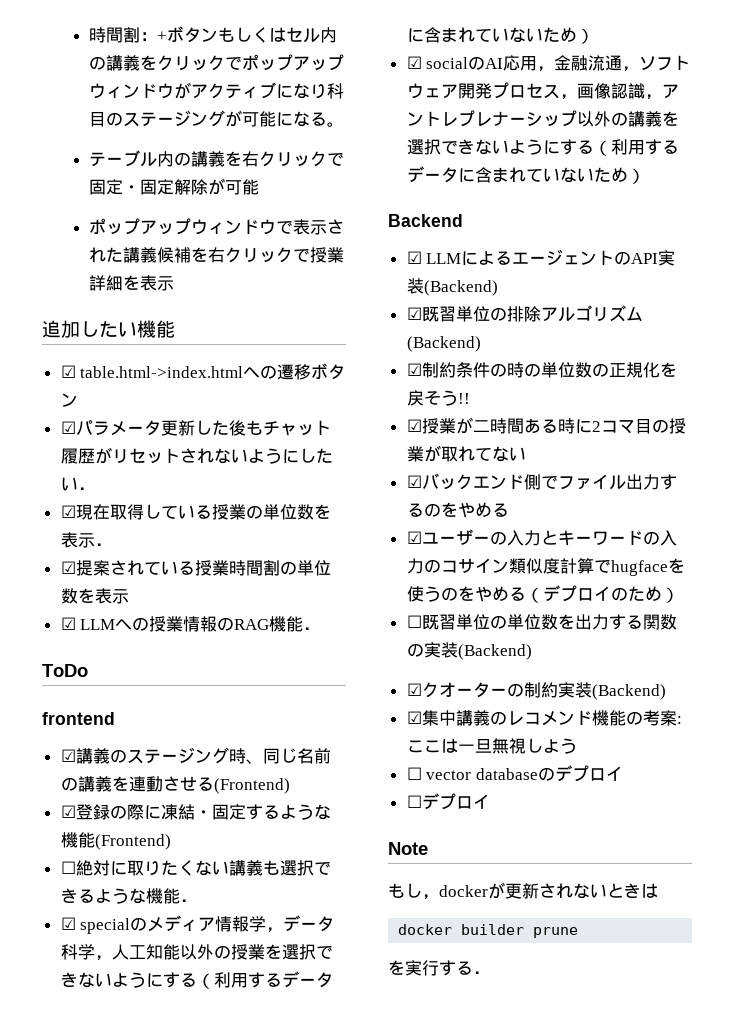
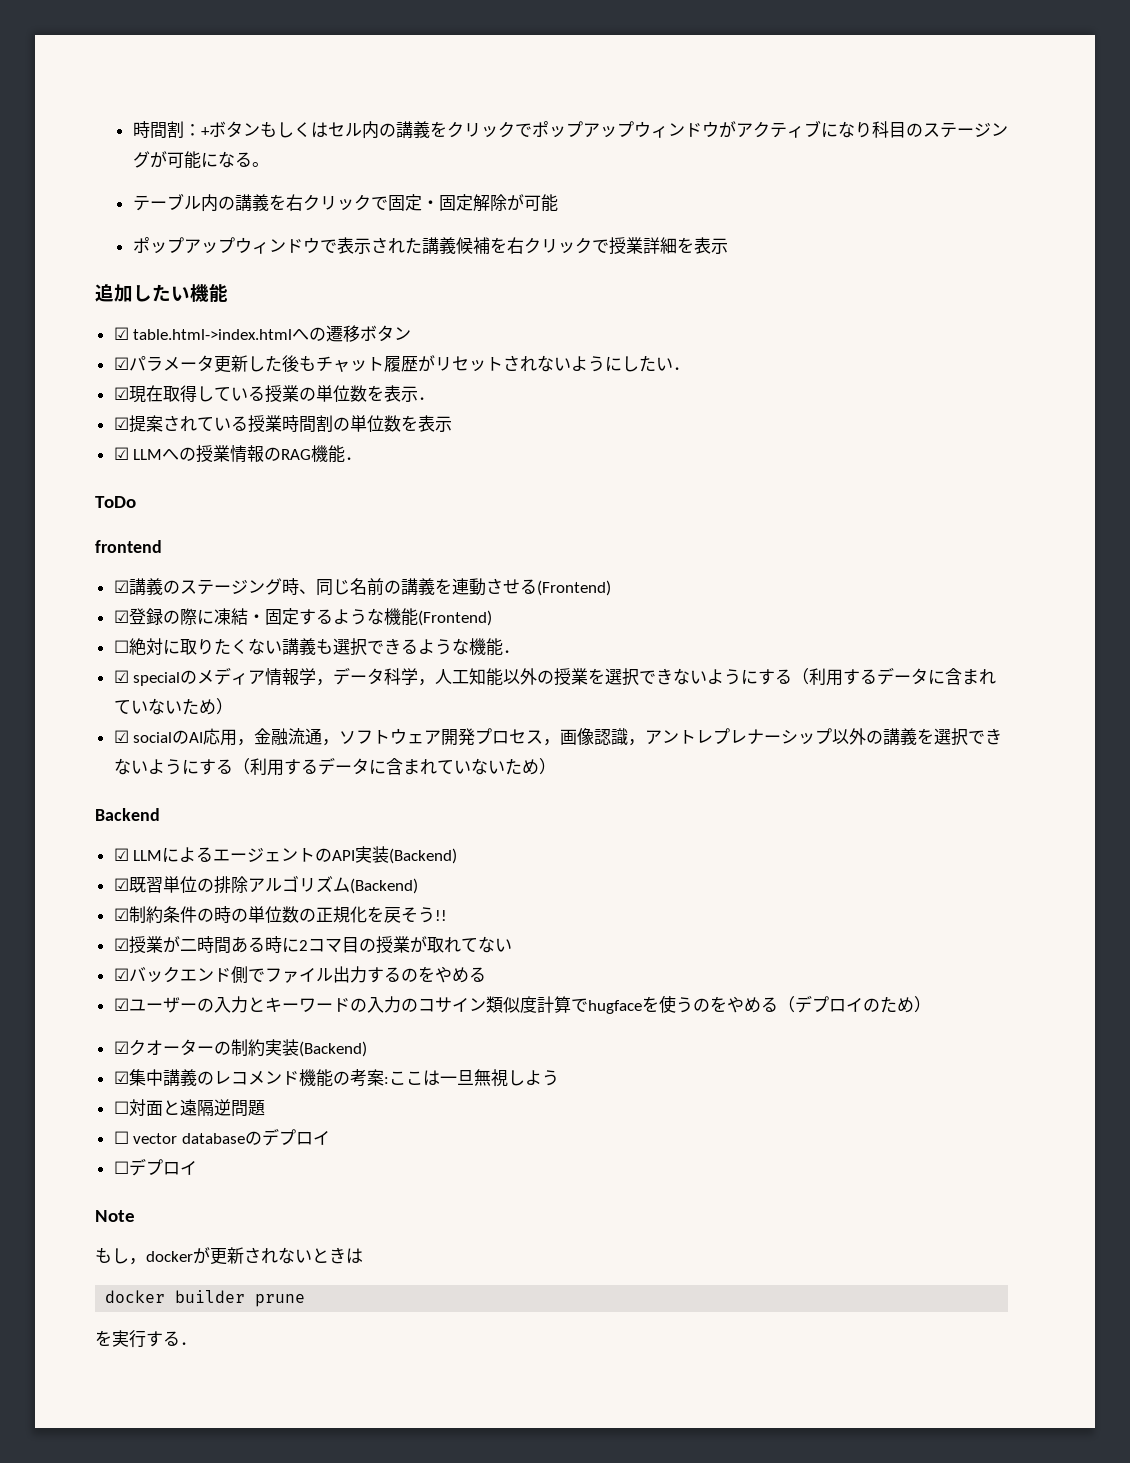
[406,614,677,630] [406,642,532,660] // ☐既習単位の単位数を出力する関数の実装(Backend) -> (931, 1004) none
(577, 746) none -> [113,1099,265,1117] // ☐対面と遠隔逆問題

